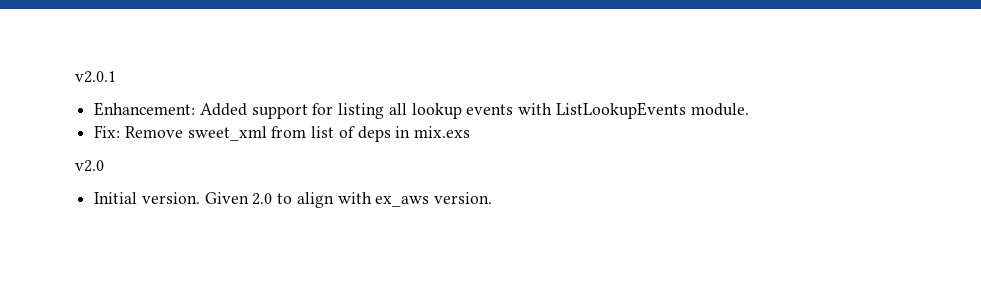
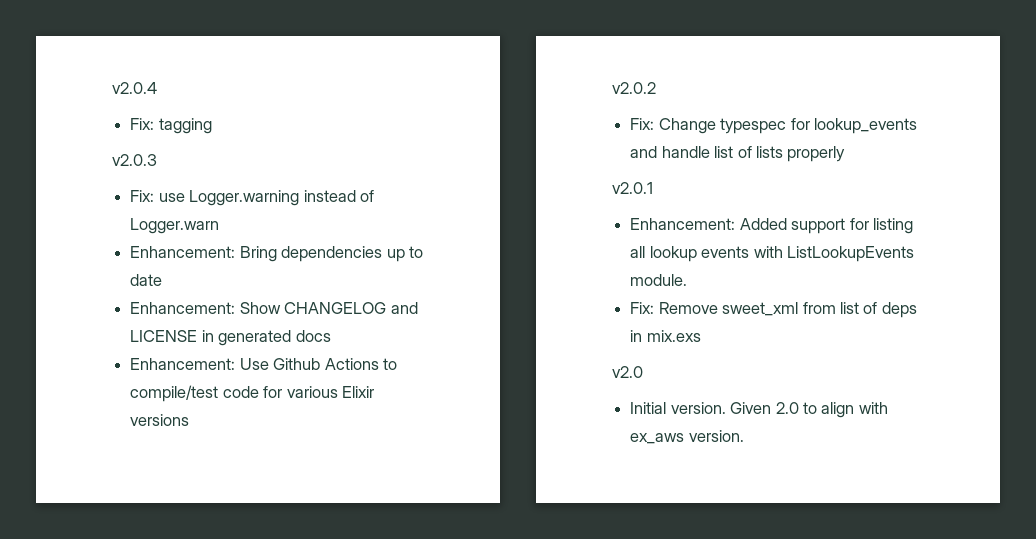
(75, 77) none -> [112,82,157,94] [130,118,212,134] [112,154,157,166] [130,190,374,206] [130,218,220,234] [130,246,423,262] [130,274,163,286] [130,302,418,314] [130,330,331,346] [130,358,397,370] [130,385,374,402] [130,414,190,426] [612,82,656,94] [630,118,917,134] [630,146,846,162] v2.0.4 // Fix: tagging // v2.0.3 // Fix: use Logger.warning instead of Logger.warn // Enhancement: Bring dependencies up to date // Enhancement: Show CHANGELOG and LICENSE in generated docs // Enhancement: Use Github Actions to compile/test code for various Elixir versions // v2.0.2 // Fix: Change typespec for lookup_events and handle list of lists properly //

